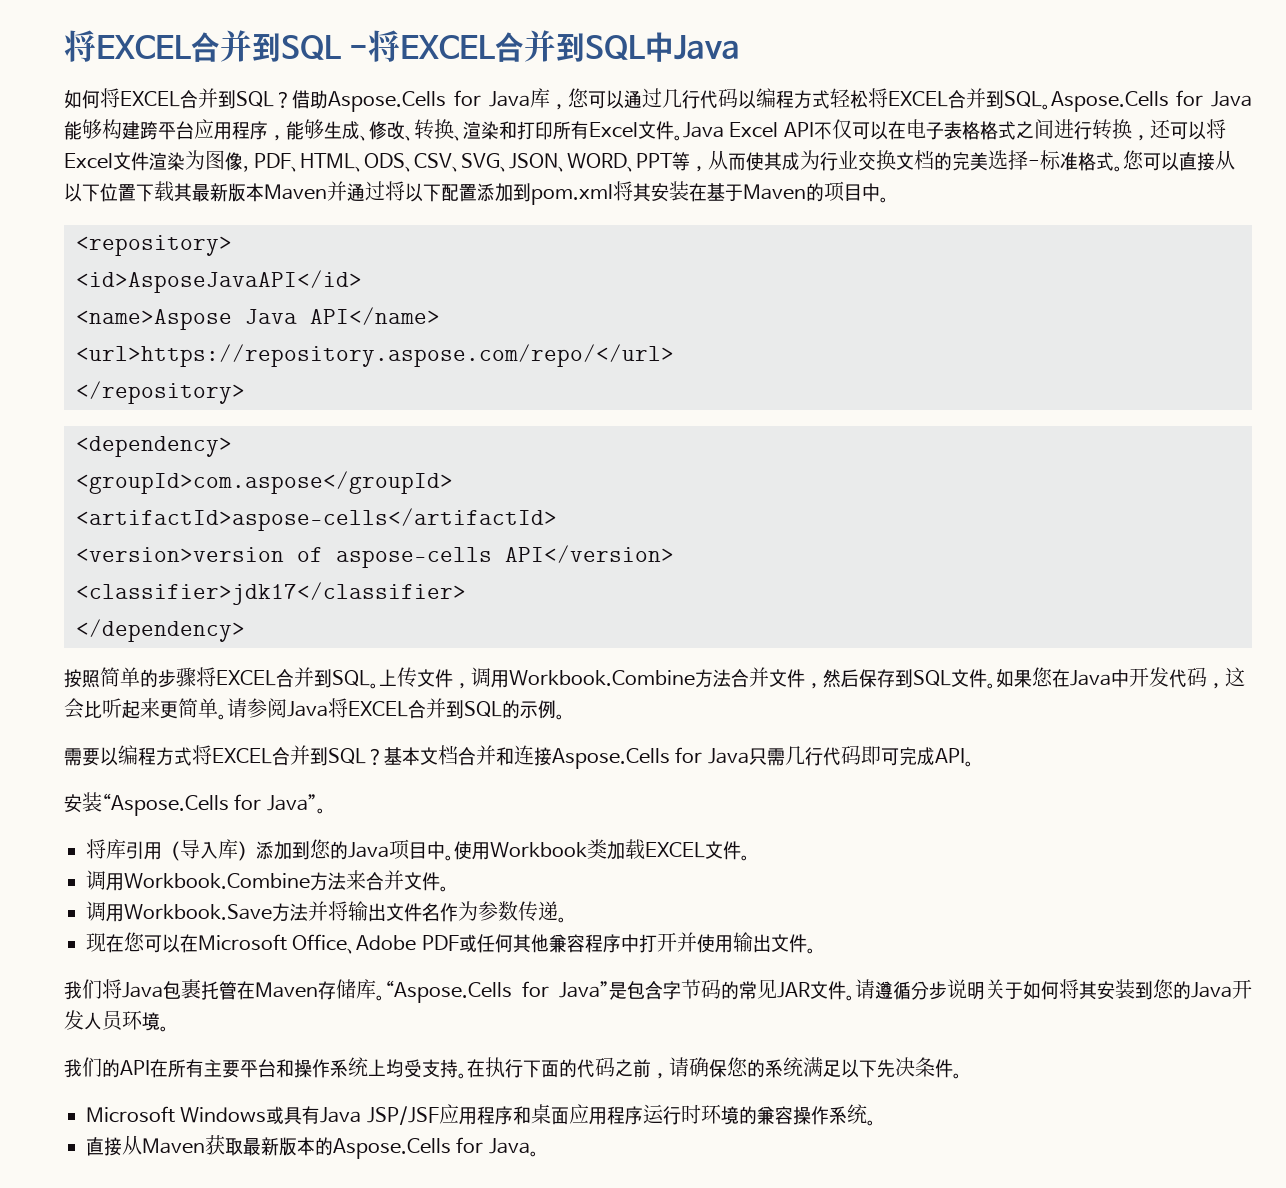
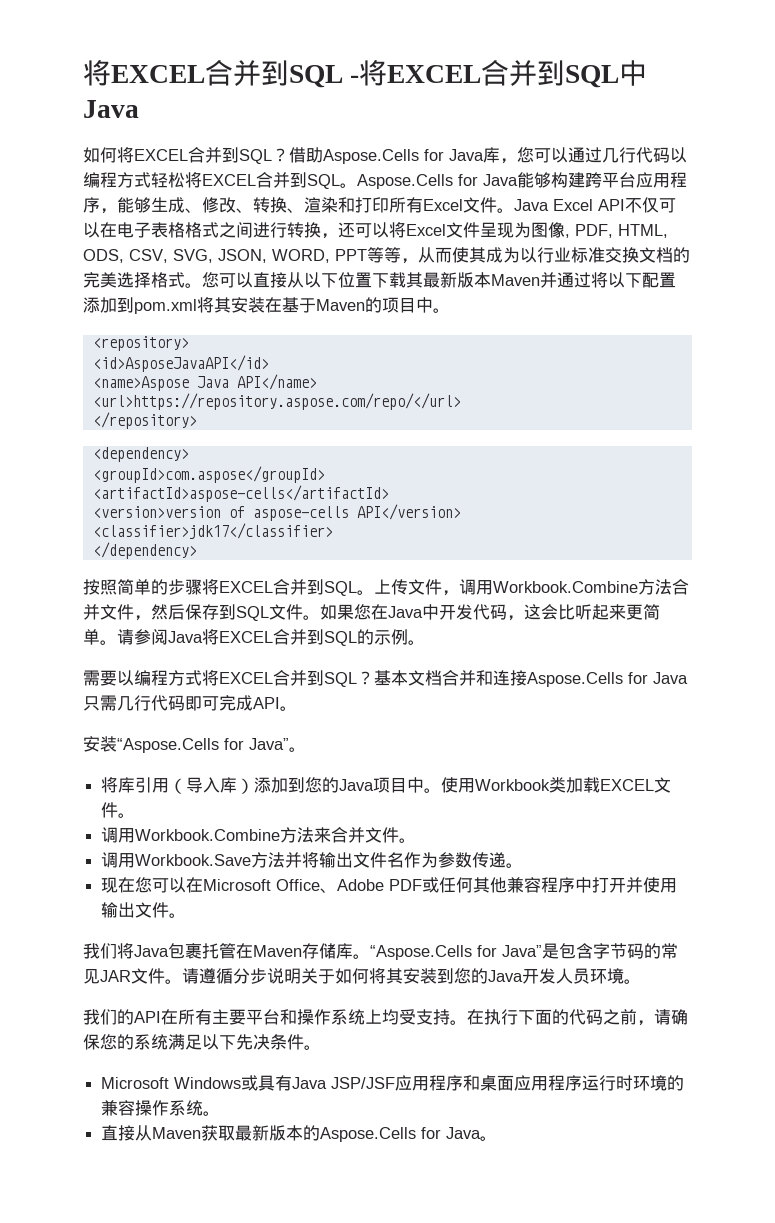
[149,152,185,171] 渲染 -> [480,222,514,238] 呈现
[254,153,674,172] PDF、HTML、ODS、CSV、SVG、JSON、WORD、PPT -> [575,224,668,238] [83,247,384,263] PDF, HTML, ODS, CSV, SVG, JSON, WORD, PPT等
[820,150,859,171] 行业 -> [520,247,605,263] 以行业标准
[1028,150,1079,171] -标准 -> (151, 280) none

